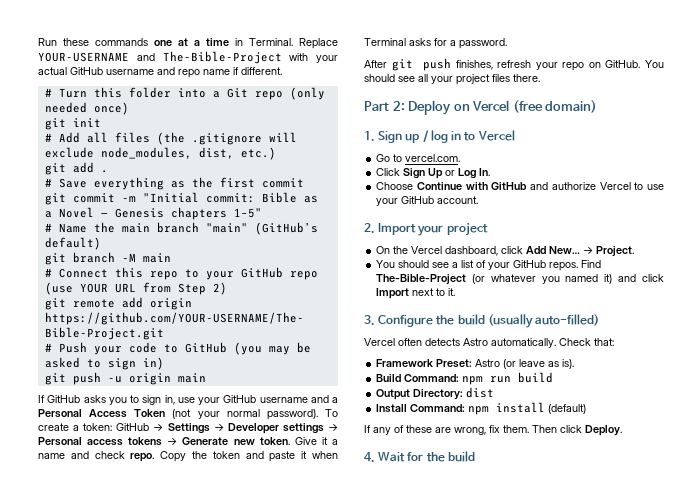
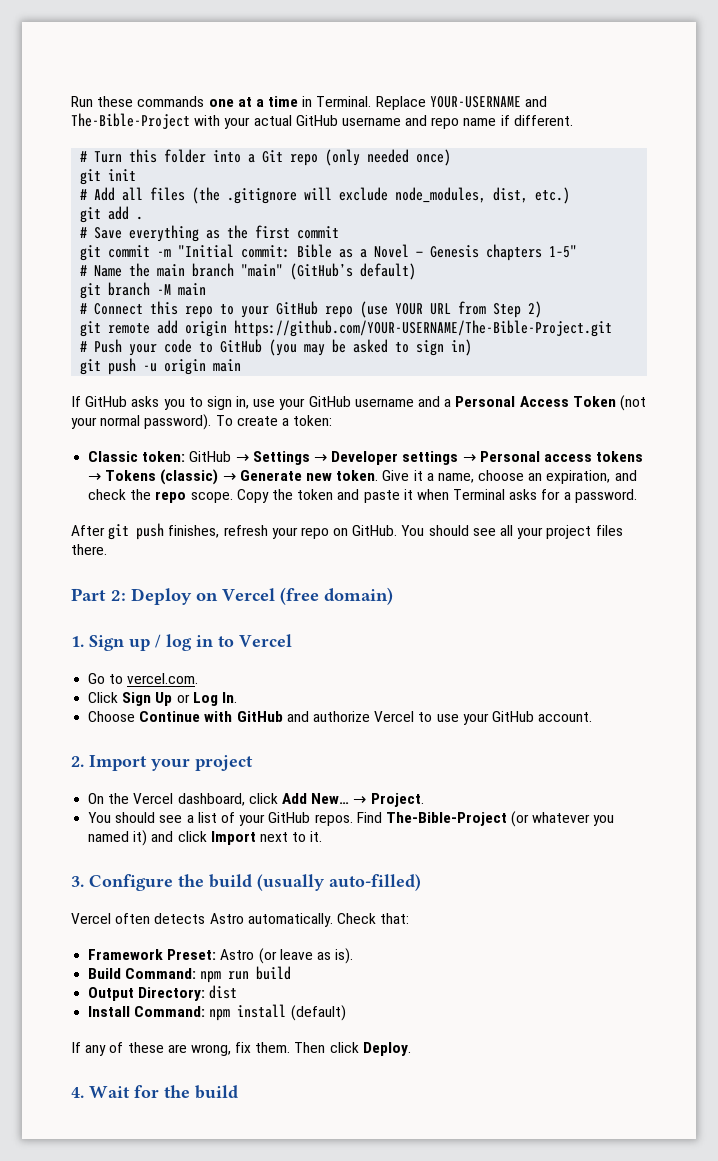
(113, 427) none -> [88,451,186,462] // Classic token:
(178, 441) none -> [105,469,236,485] Tokens (classic) →
[38,451,155,462] name and check repo. -> [437,470,637,484] [88,489,233,503] name, choose an expiration, and check the repo scope.

